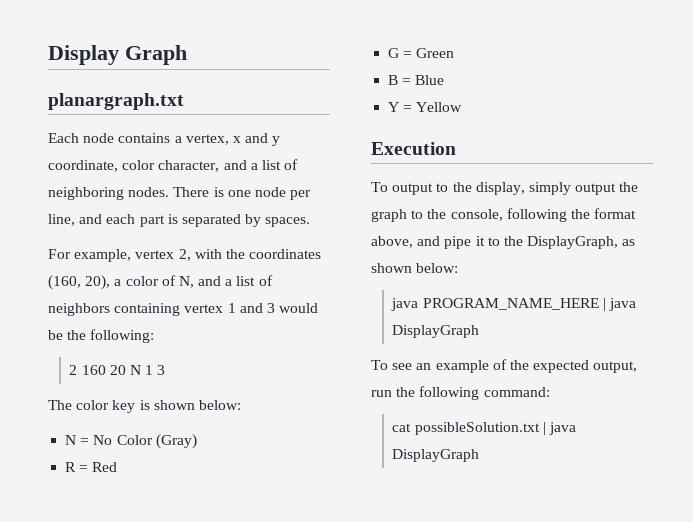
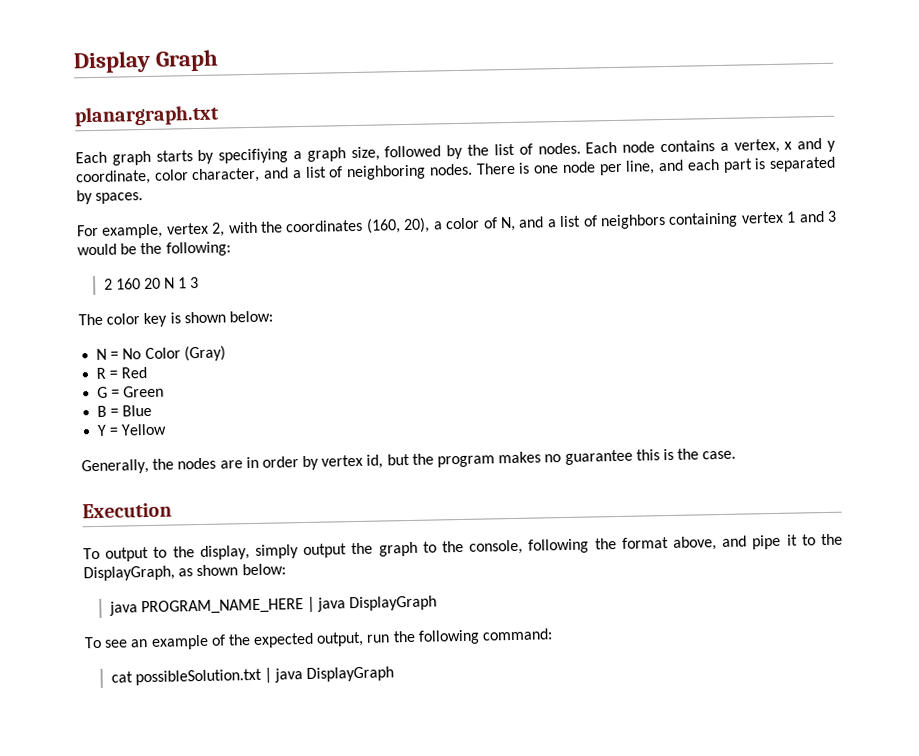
(79, 138) none -> [111,141,618,166] graph starts by specifiying a graph size, followed by the list of nodes. Each
(463, 107) none -> [81,448,737,475] // Generally, the nodes are in order by vertex id, but the program makes no guarantee this is the case.

